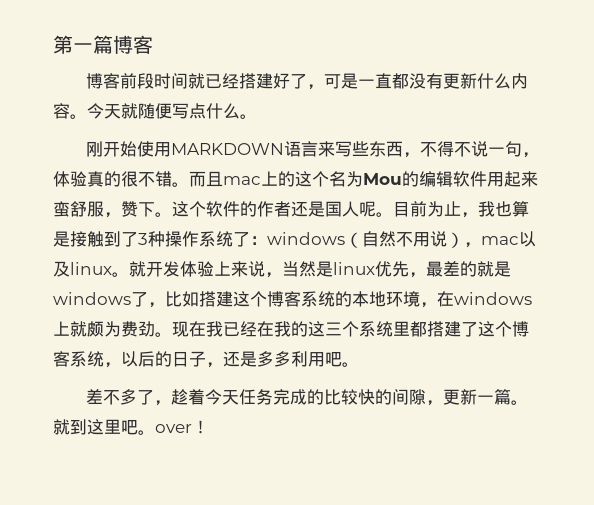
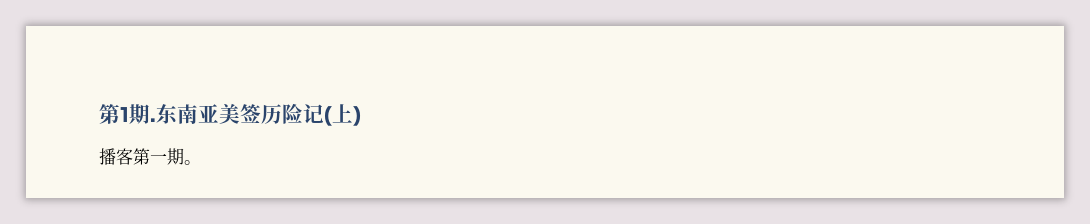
[53,35,153,54] [85,73,528,90] [53,103,257,119] [85,141,539,158] [53,171,538,187] [53,201,529,218] [53,231,536,248] [53,261,511,278] [53,291,532,308] [53,321,529,337] [53,351,359,368] [85,389,528,406] [53,419,209,435] 第一篇博客 // 博客前段时间就已经搭建好了，可是一直都没有更新什么内容。今天就随便写点什么。 // 刚开始使用MARKDOWN语言来写些东西，不得不说一句，体验真的很不错。而且mac上的这个名为Mou的编辑软件用起来蛮舒服，赞下。这个软件的作者还是国人呢。目前为止，我也算是接触到了3种操作系统了：windows（自然不用说），mac以及linux。就开发体验上来说，当然是linux优先，最差的就是windows了，比如搭建这个博客系统的本地环境，在windows上就颇为费劲。现在我已经在我的这三个系统里都搭建了这个博客系统，以后的日子，还是多多利用吧。 // 差不多了，趁着今天任务完成的比较快的间隙，更新一篇。就到这里吧。over！ -> [99,103,361,126] [99,148,201,165] 第1期.东南亚美签历险记(上) // 播客第一期。

